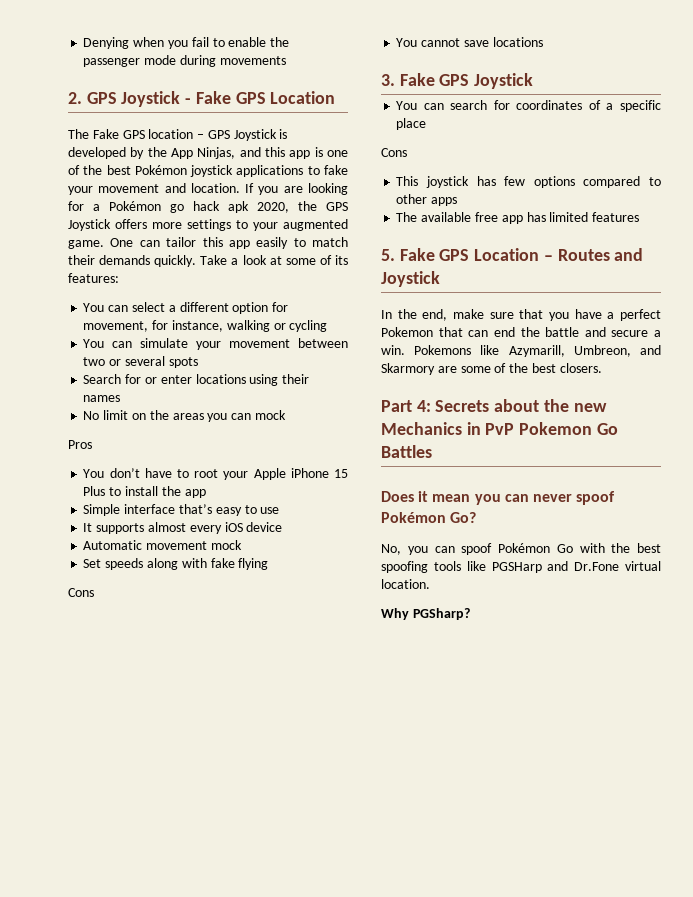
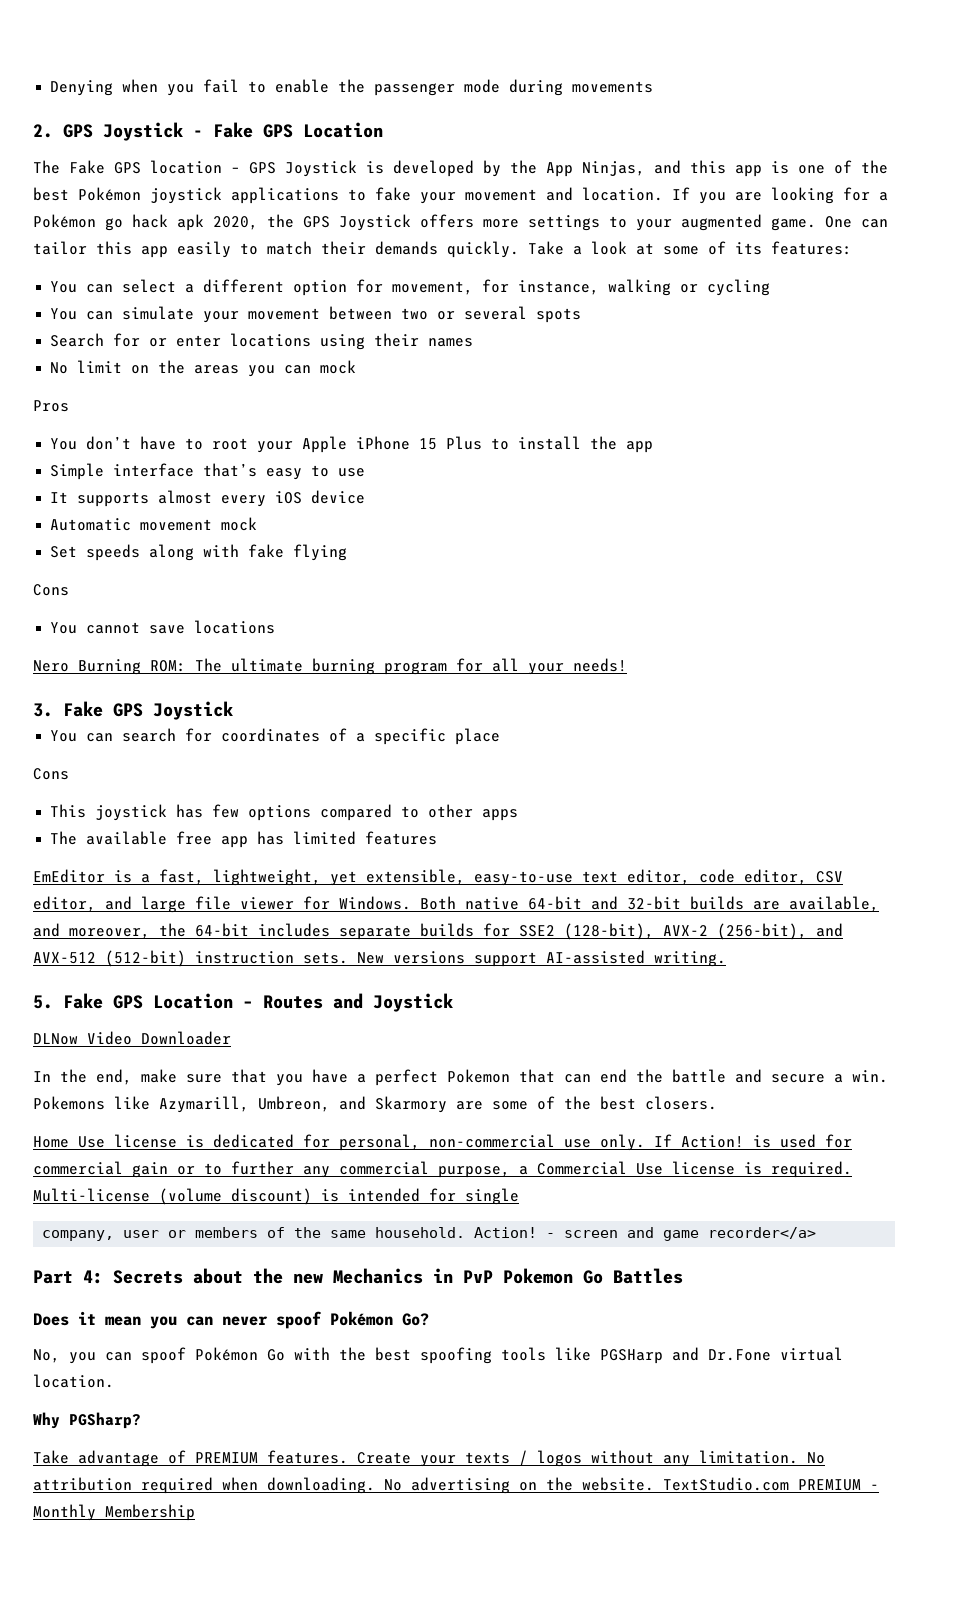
(543, 42) none -> [33,658,627,675] // Nero Burning ROM: The ultimate burning program for all your needs!
(640, 217) none -> [33,869,843,886] [33,896,879,913] [33,923,843,940] [33,950,726,967] // EmEditor is a fast, lightweight, yet extensible, easy-to-use text editor, code editor, CSV editor, and large file viewer for Windows. Both native 64-bit and 32-bit builds are available, and moreover, the 64-bit includes separate builds for SSE2 (128-bit), AVX-2 (256-bit), and AVX-512 (512-bit) instruction sets. New versions support AI-assisted writing.
(440, 279) none -> [33,1031,231,1045] // DLNow Video Downloader
(602, 368) none -> [33,1134,852,1151] [33,1161,852,1178] [33,1188,519,1205] [42,1227,817,1241] // Home Use license is dedicated for personal, non-commercial use only. If Action! is used for commercial gain or to further any commercial purpose, a Commercial Use license is required. Multi-license (volume discount) is intended for single // company, user or members of the same household. Action! - screen and game recorder</a>
(470, 614) none -> [33,1450,825,1467] [33,1477,879,1494] [33,1504,195,1521] // Take advantage of PREMIUM features. Create your texts / logos without any limitation. No attribution required when downloading. No advertising on the website. TextStudio.com PREMIUM - Monthly Membership

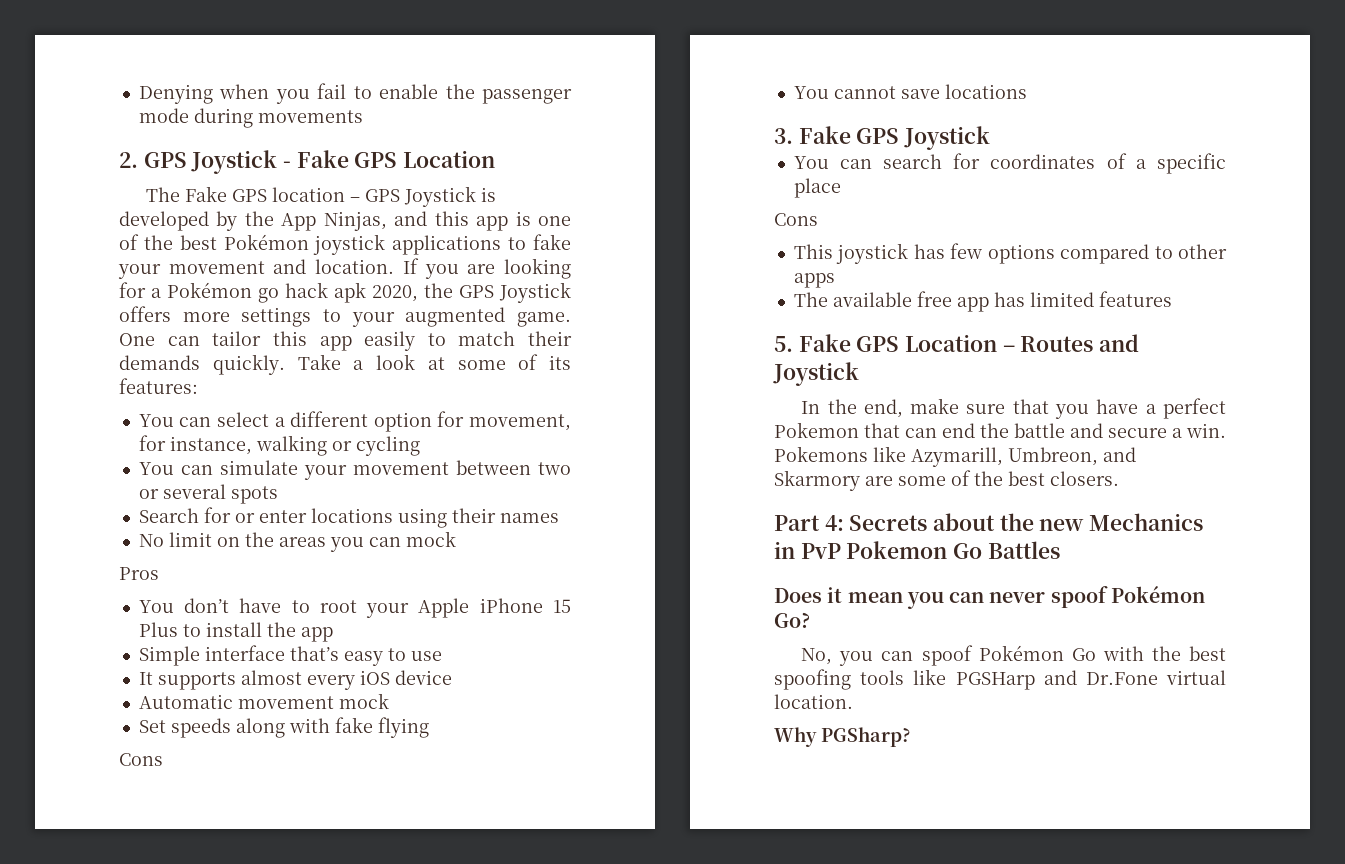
[33,658,627,675] // Nero Burning ROM: The ultimate burning program for all your needs! -> (1027, 91) none
[33,869,843,886] [33,896,879,913] [33,923,843,940] [33,950,726,967] // EmEditor is a fast, lightweight, yet extensible, easy-to-use text editor, code editor, CSV editor, and large file viewer for Windows. Both native 64-bit and 32-bit builds are available, and moreover, the 64-bit includes separate builds for SSE2 (128-bit), AVX-2 (256-bit), and AVX-512 (512-bit) instruction sets. New versions support AI-assisted writing. -> (1172, 299) none
[33,1031,231,1045] // DLNow Video Downloader -> (859, 374) none
[33,1134,852,1151] [33,1161,852,1178] [33,1188,519,1205] [42,1227,817,1241] // Home Use license is dedicated for personal, non-commercial use only. If Action! is used for commercial gain or to further any commercial purpose, a Commercial Use license is required. Multi-license (volume discount) is intended for single // company, user or members of the same household. Action! - screen and game recorder</a> -> (1119, 478) none
[33,1450,825,1467] [33,1477,879,1494] [33,1504,195,1521] // Take advantage of PREMIUM features. Create your texts / logos without any limitation. No attribution required when downloading. No advertising on the website. TextStudio.com PREMIUM - Monthly Membership -> (911, 737) none

